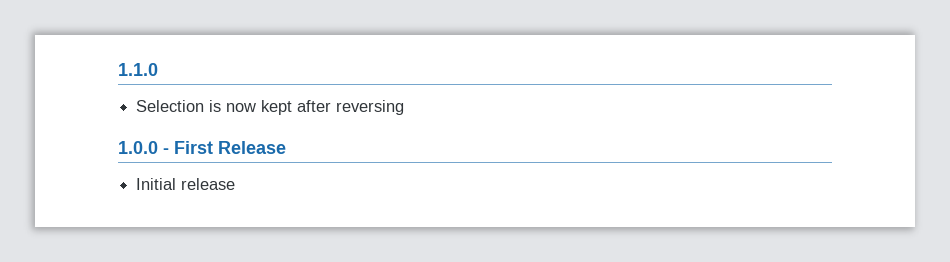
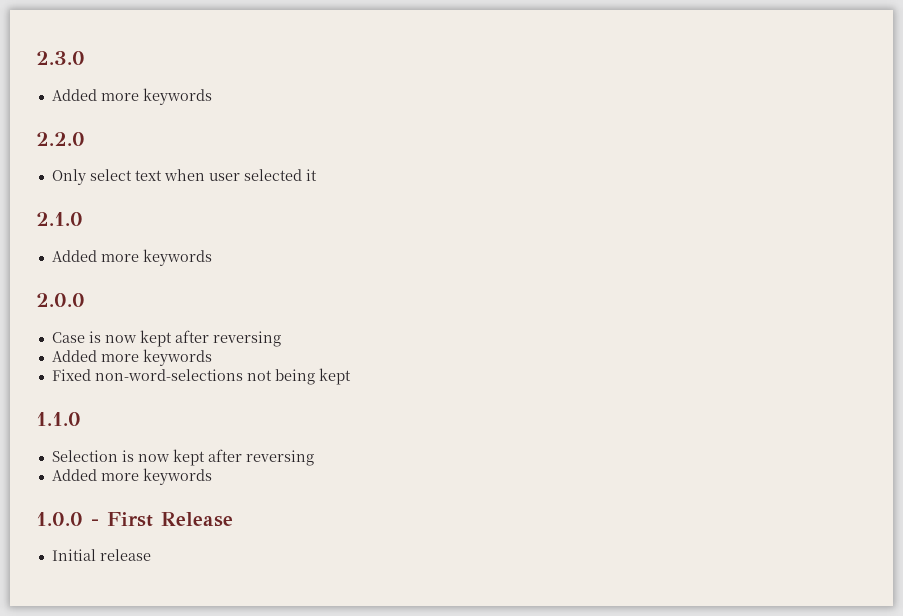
(118, 69) none -> [36,51,85,65] [51,88,212,105] [36,132,85,146] [51,169,317,185] [36,212,83,226] [51,249,212,266] [36,293,85,307] [51,330,281,347] [51,349,212,366] [51,368,351,385] 2.3.0 // Added more keywords // 2.2.0 // Only select text when user selected it // 2.1.0 // Added more keywords // 2.0.0 // Case is now kept after reversing // Added more keywords // Fixed non-word-selections not being kept //
(405, 107) none -> [51,468,212,485] // Added more keywords

